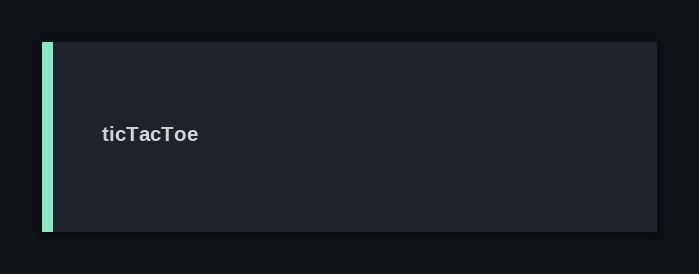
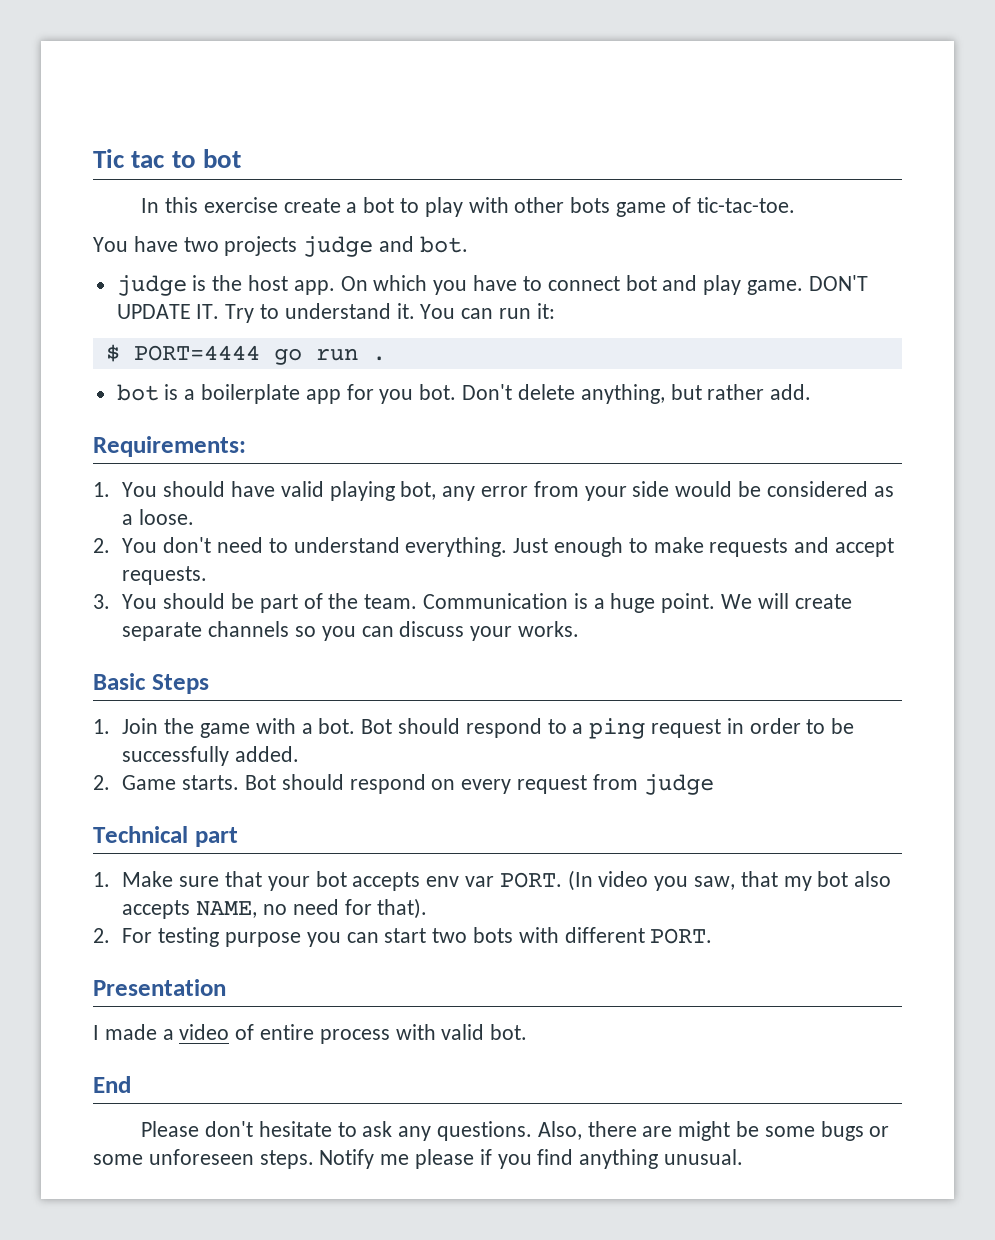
[102,126,198,141] ticTacToe -> [93,149,241,168] [141,197,795,217] [93,236,468,257] [116,275,868,296] [116,303,555,323] [105,344,386,365] [116,384,812,404] [93,436,246,457] [93,481,894,501] [122,509,195,525] [93,537,894,557] [122,566,208,585] [93,593,852,613] [122,621,579,641] [93,673,209,694] [93,718,855,739] [122,746,300,766] [93,774,714,795] [93,826,238,847] [93,870,892,891] [122,898,428,919] [93,927,713,947] [93,979,226,996] [93,1024,528,1044] [93,1076,131,1093] [141,1121,890,1141] [93,1149,744,1169] Tic tac to bot // In this exercise create a bot to play with other bots game of tic-tac-toe. // You have two projects judge and bot. // judge is the host app. On which you have to connect bot and play game. DON'T UPDATE IT. Try to understand it. You can run it: // $ PORT=4444 go run . // bot is a boilerplate app for you bot. Don't delete anything, but rather add. // Requirements: // 1. You should have valid playing bot, any error from your side would be considered as a loose. // 2. You don't need to understand everything. Just enough to make requests and accept requests. // 3. You should be part of the team. Communication is a huge point. We will create separate channels so you can discuss your works. // Basic Steps // 1. Join the game with a bot. Bot should respond to a ping request in order to be successfully added. // 2. Game starts. Bot should respond on every request from judge // Technical part // 1. Make sure that your bot accepts env var PORT. (In video you saw, that my bot also accepts NAME, no need for that). // 2. For testing purpose you can start two bots with different PORT. // Presentation // I made a video of entire process with valid bot. // End // Please don't hesitate to ask any questions. Also, there are might be some bugs or some unforeseen steps. Notify me please if you find anything unusual.

